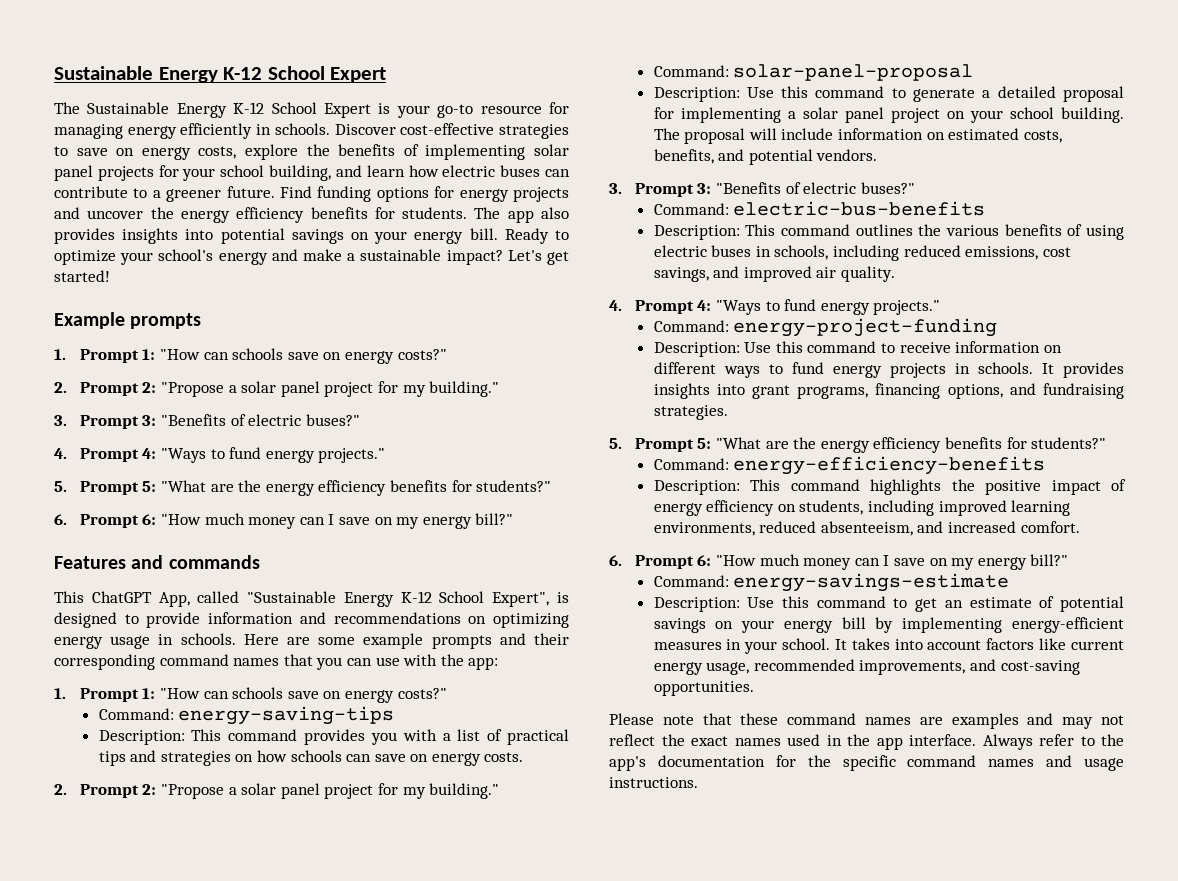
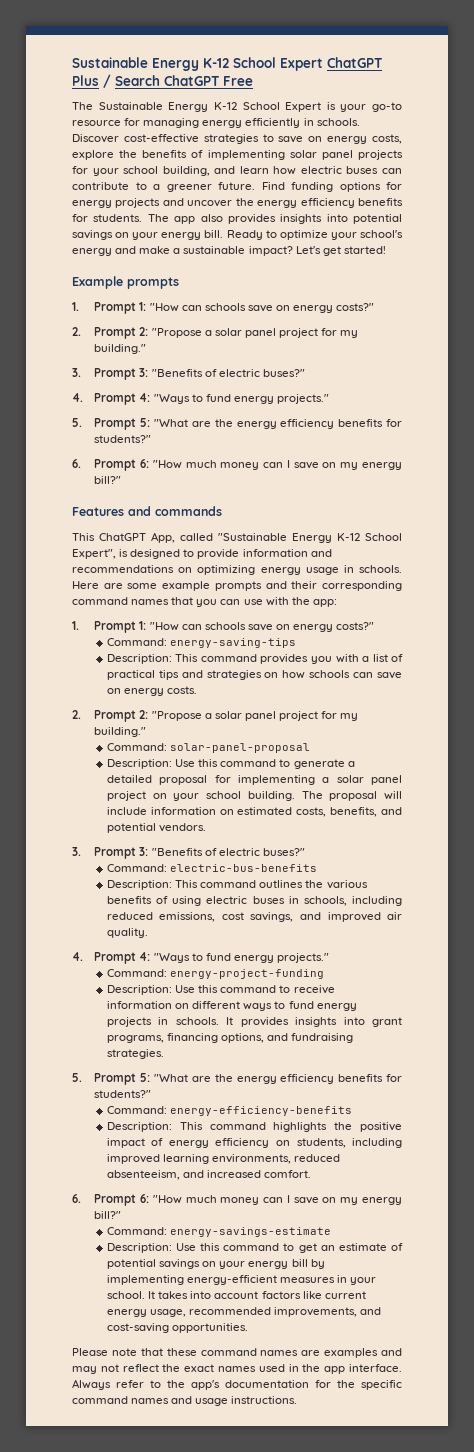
[54,66,387,83] Sustainable Energy K-12 School Expert -> [72,57,383,71] [72,74,253,88] Sustainable Energy K-12 School Expert ChatGPT Plus / Search ChatGPT Free

